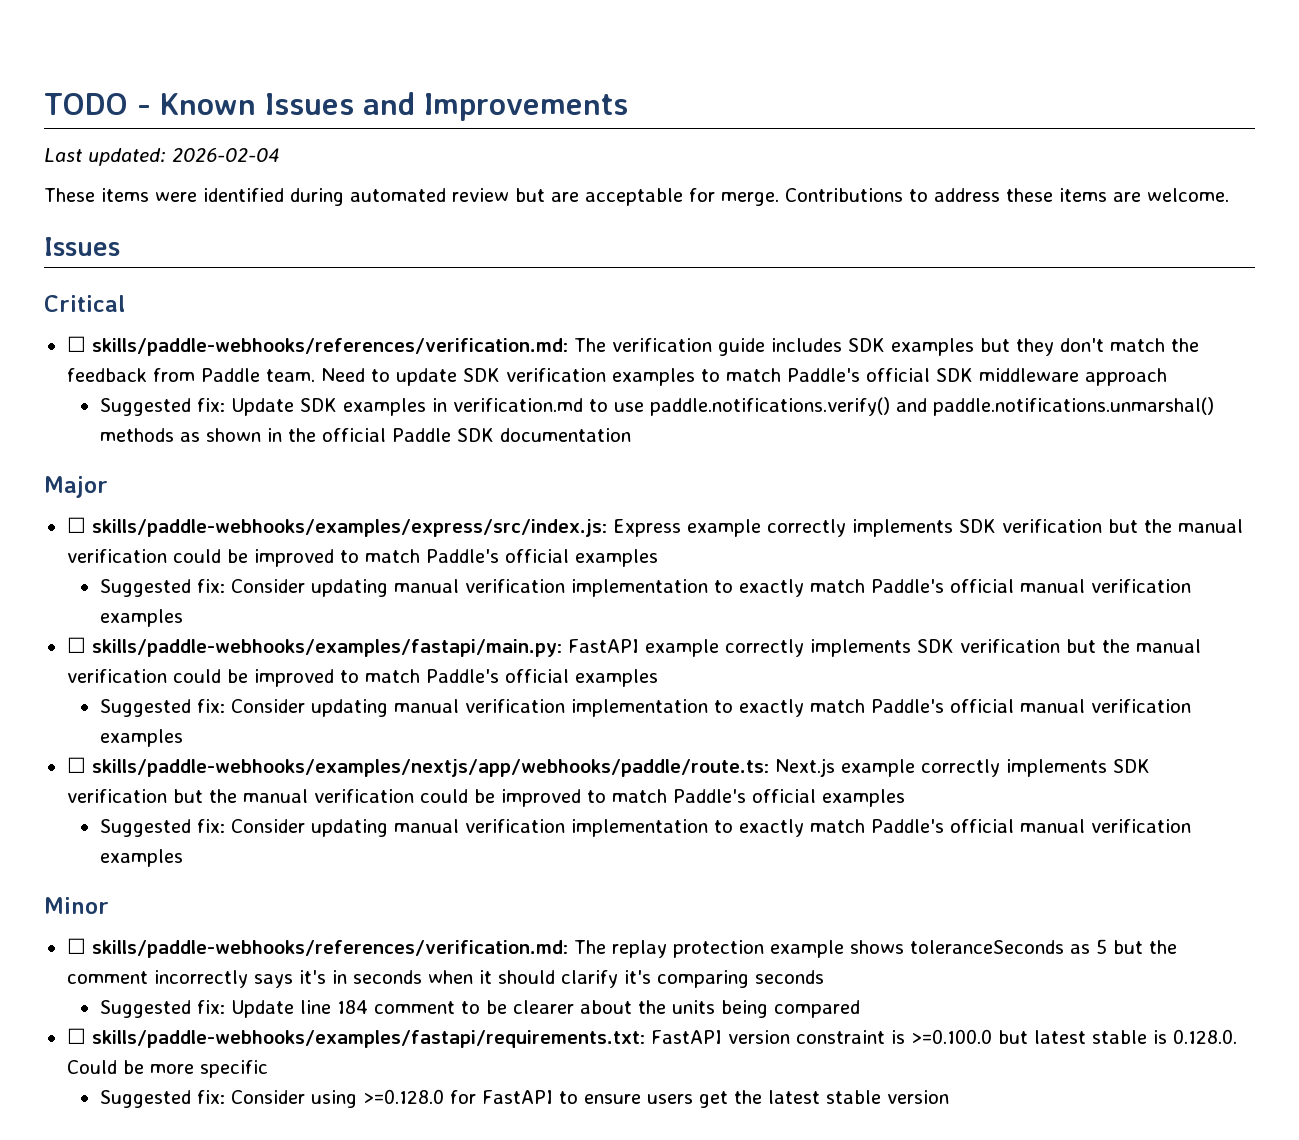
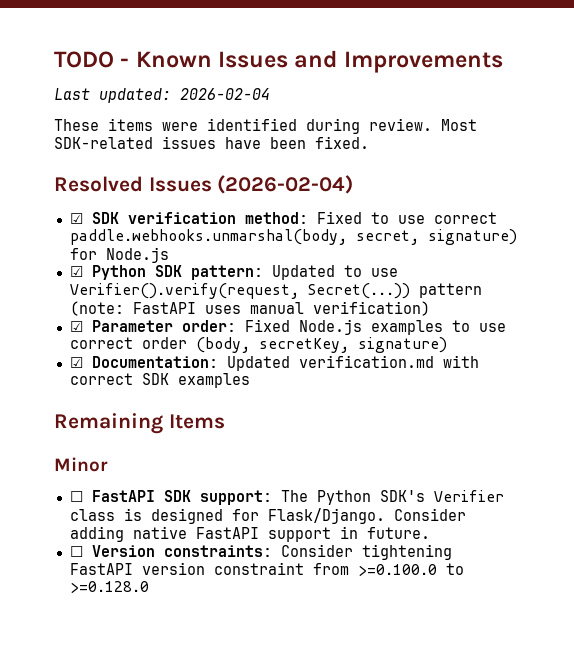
[350,188,1229,206] [44,237,120,256] [44,295,125,312] [66,336,1199,356] [66,368,1167,386] [99,397,1214,416] [99,428,631,442] [44,476,108,498] [66,517,1243,537] [66,549,658,567] [99,579,1191,597] [99,609,183,627] [66,637,1201,657] [66,669,658,687] [99,699,1191,717] [99,729,183,747] [66,757,1150,777] [66,789,905,807] [99,819,1191,837] [99,849,183,867] [44,897,109,914] [66,938,1177,958] [66,970,824,988] [99,1000,860,1018] [66,1028,1237,1048] [66,1060,268,1078] [99,1089,949,1108] automated review but are acceptable for merge. Contributions to address these items are welcome. // Issues // Critical // ☐ skills/paddle-webhooks/references/verification.md: The verification guide includes SDK examples but they don't match the feedback from Paddle team. Need to update SDK verification examples to match Paddle's official SDK middleware approach // Suggested fix: Update SDK examples in verification.md to use paddle.notifications.verify() and paddle.notifications.unmarshal() methods as shown in the official Paddle SDK documentation // Major // ☐ skills/paddle-webhooks/examples/express/src/index.js: Express example correctly implements SDK verification but the manual verification could be improved to match Paddle's official examples // Suggested fix: Consider updating manual verification implementation to exactly match Paddle's official manual verification examples // ☐ skills/paddle-webhooks/examples/fastapi/main.py: FastAPI example correctly implements SDK verification but the manual verification could be improved to match Paddle's official examples // Suggested fix: Consider updating manual verification implementation to exactly match Paddle's official manual verification examples // ☐ skills/paddle-webhooks/examples/nextjs/app/webhooks/paddle/route.ts: Next.js example correctly implements SDK verification but the manual verification could be improved to match Paddle's official examples // Suggested fix: Consider updating manual verification implementation to exactly match Paddle's official manual verification examples // Minor // ☐ skills/paddle-webhooks/references/verification.md: The replay protection example shows toleranceSeconds as 5 but the comment incorrectly says it's in seconds when it should clarify it's comparing seconds // Suggested fix: Update line 184 comment to be clearer about the units being compared // ☐ skills/paddle-webhooks/examples/fastapi/requirements.txt: FastAPI version constraint is >=0.100.0 but latest stable is 0.128.0. Could be more specific // Suggested fix: Consider using >=0.128.0 for FastAPI to ensure users get the latest stable version -> [369,118,477,131] [54,136,369,149] [54,175,354,194] [69,211,497,224] [69,229,517,245] [69,247,169,263] [69,265,398,280] [69,283,482,299] [69,301,430,316] [69,319,506,335] [69,337,447,353] [69,355,479,371] [69,373,250,388] [54,413,225,434] [54,457,108,472] [69,490,504,505] [69,508,466,524] [69,526,430,542] [69,544,452,560] [69,562,464,576] [69,581,149,593] review. Most SDK-related issues have been fixed. // Resolved Issues (2026-02-04) // ☑ SDK verification method: Fixed to use correct paddle.webhooks.unmarshal(body, secret, signature) for Node.js // ☑ Python SDK pattern: Updated to use Verifier().verify(request, Secret(...)) pattern (note: FastAPI uses manual verification) // ☑ Parameter order: Fixed Node.js examples to use correct order (body, secretKey, signature) // ☑ Documentation: Updated verification.md with correct SDK examples // Remaining Items // Minor // ☐ FastAPI SDK support: The Python SDK's Verifier class is designed for Flask/Django. Consider adding native FastAPI support in future. // ☐ Version constraints: Consider tightening FastAPI version constraint from >=0.100.0 to >=0.128.0

